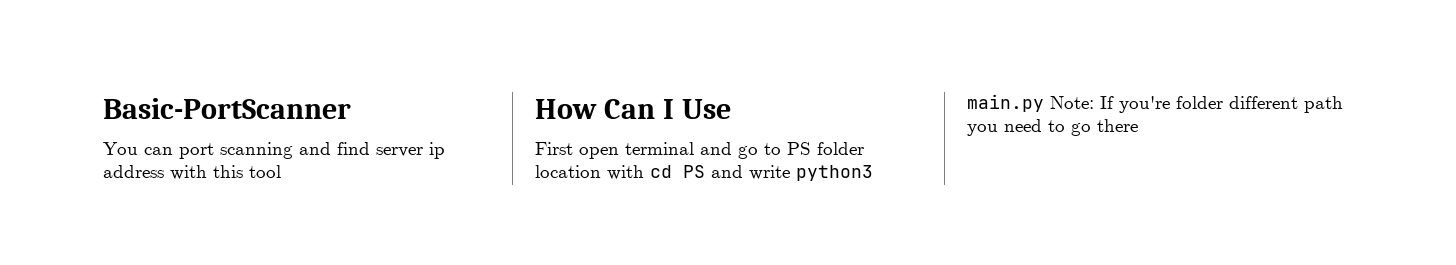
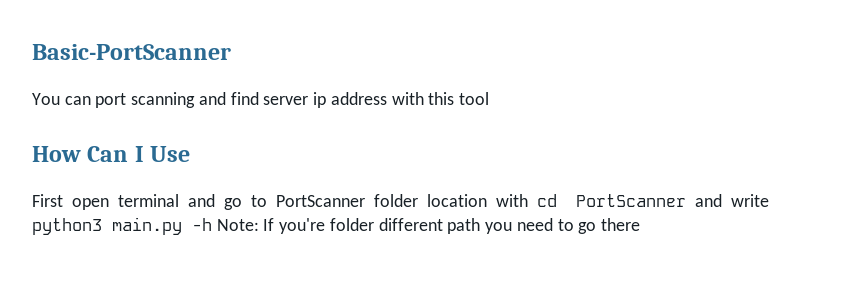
[787,142,811,155] PS -> [275,195,365,207] PortScanner
[683,165,705,178] PS -> [576,194,687,207] PortScanner
(1044, 103) none -> [192,218,212,231] -h

